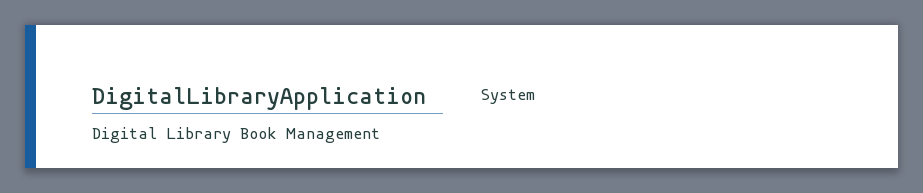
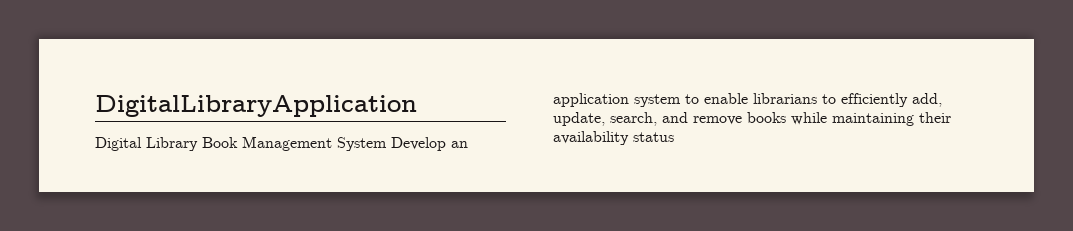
(535, 96) none -> [391,137,468,151] [553,93,942,107] [553,112,951,126] [553,131,674,145] Develop an application system to enable librarians to efficiently add, update, search, and remove books while maintaining their availability status

